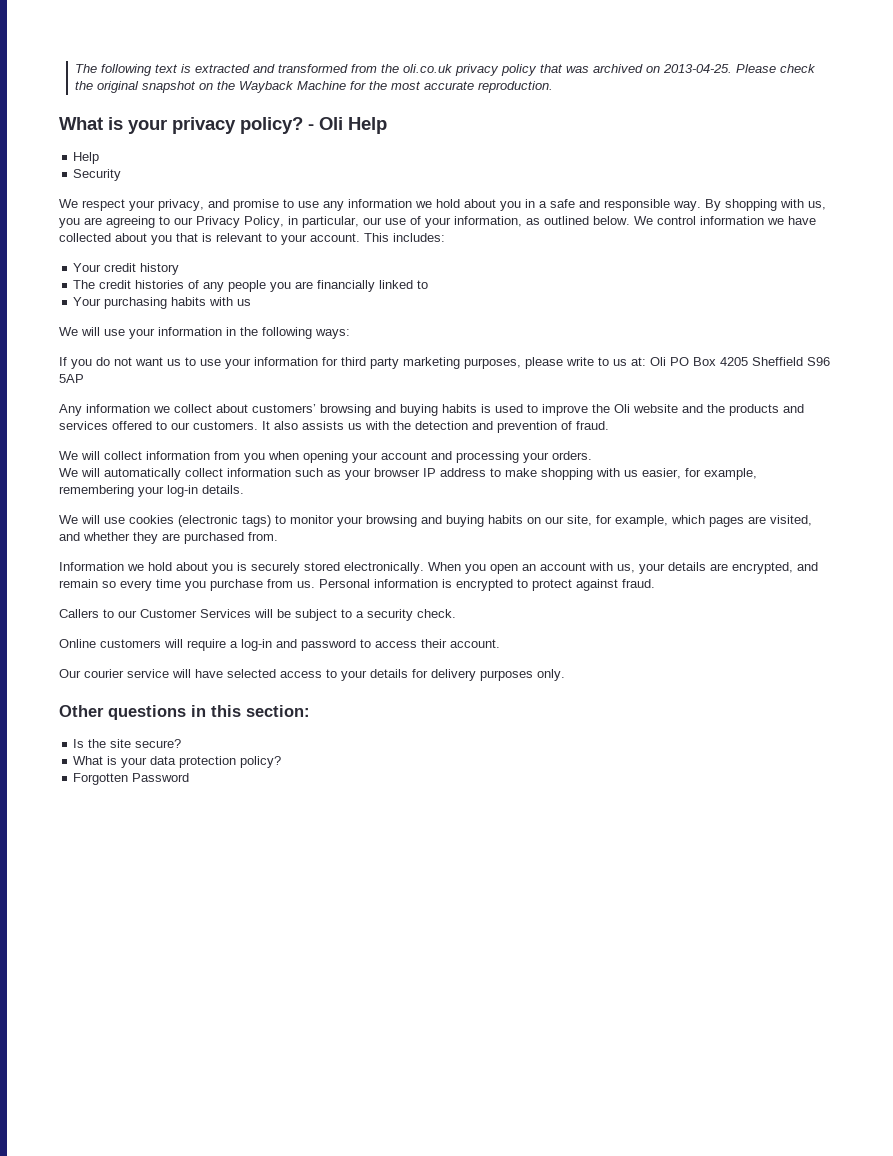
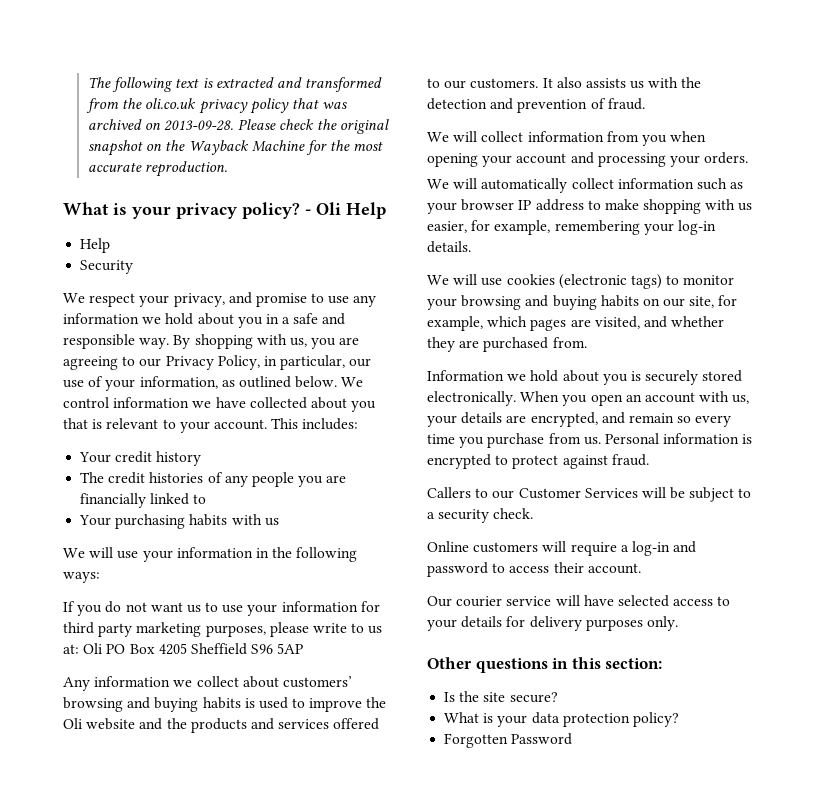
[663,64,733,73] 2013-04-25. -> [164,120,234,131] 2013-09-28.

